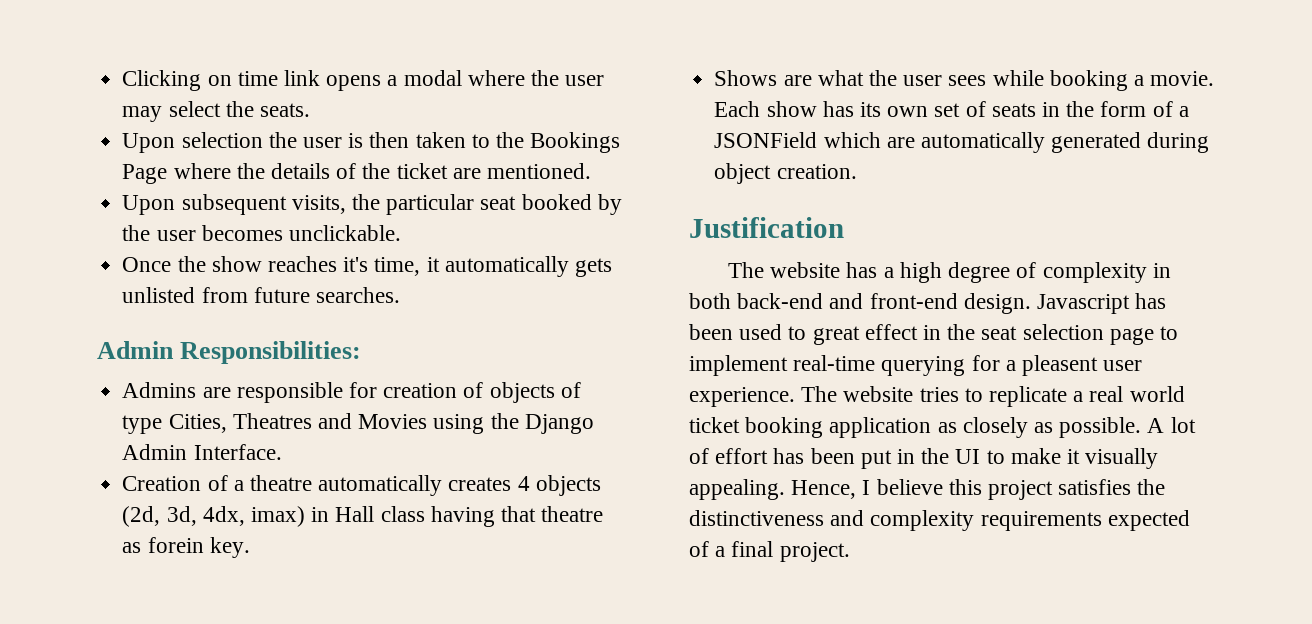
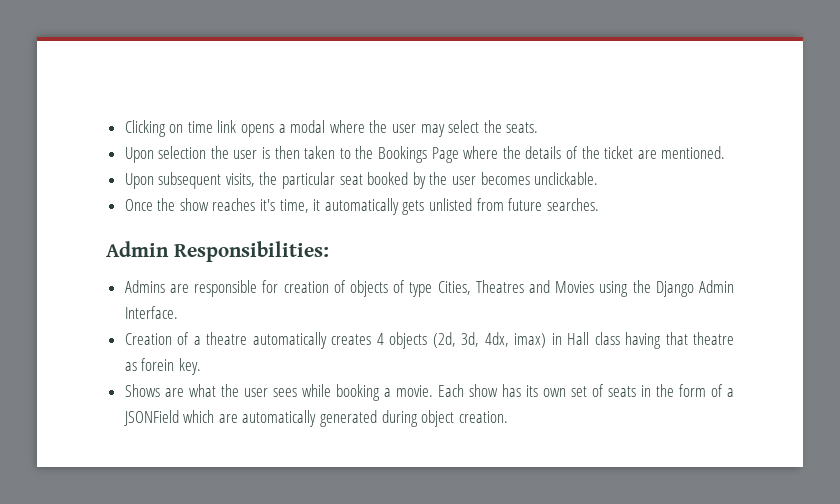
[689,217,844,238] [728,262,1171,283] [689,293,1167,314] [689,324,1179,345] [689,355,1143,376] [689,386,1185,407] [689,417,1196,438] [689,448,1159,469] [689,479,1166,500] [689,510,1190,531] [689,541,850,562] // Justification // The website has a high degree of complexity in both back-end and front-end design. Javascript has been used to great effect in the seat selection page to implement real-time querying for a pleasent user experience. The website tries to replicate a real world ticket booking application as closely as possible. A lot of effort has been put in the UI to make it visually appealing. Hence, I believe this project satisfies the distinctiveness and complexity requirements expected of a final project. -> (508, 417) none

